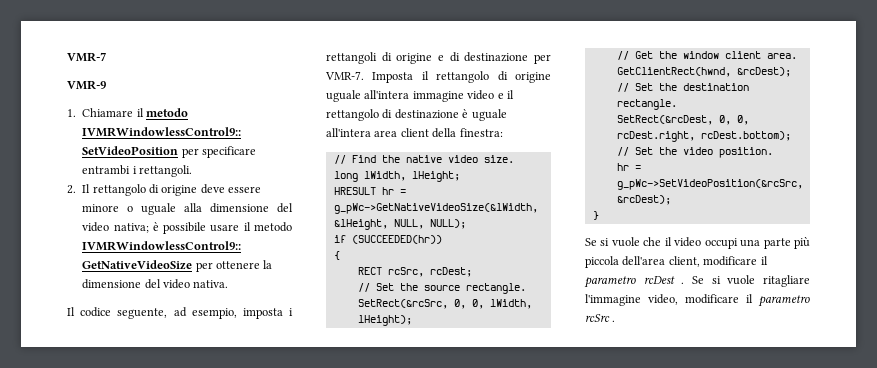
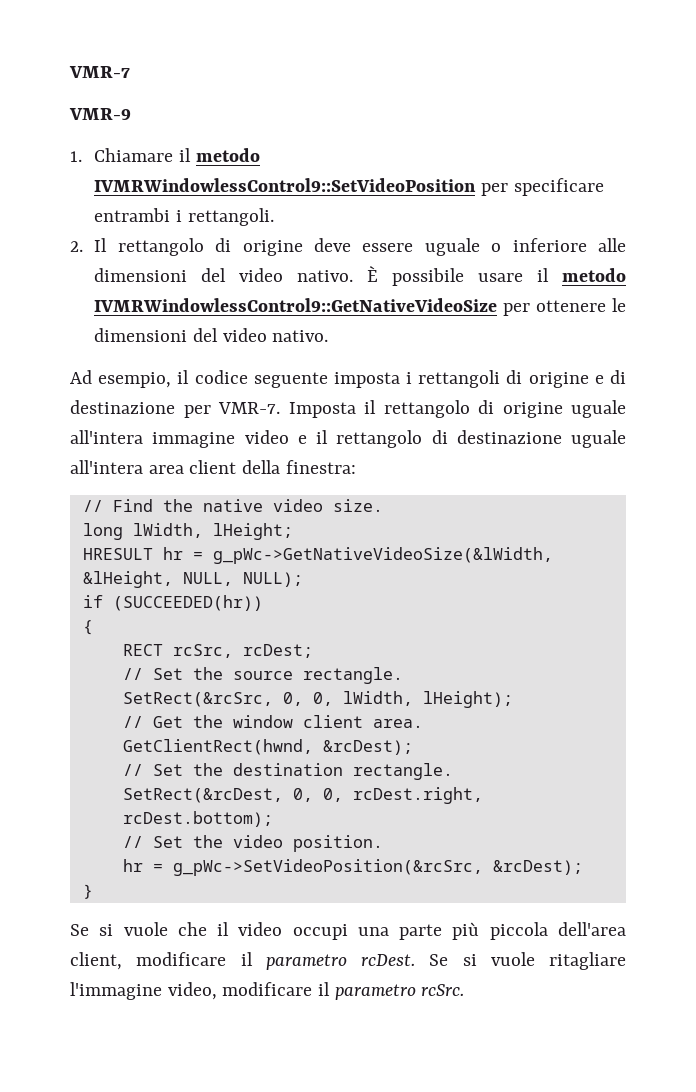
[82,127,242,137] [82,146,179,155] IVMRWindowlessControl9:: SetVideoPosition -> [94,178,477,192] IVMRWindowlessControl9::SetVideoPosition
[82,203,293,215] [82,222,292,234] [82,241,242,251] [82,260,273,272] [82,279,229,289] [67,307,237,319] minore o uguale alla dimensione del video nativa; è possibile usare il metodo IVMRWindowlessControl9:: GetNativeVideoSize per ottenere la dimensione del video nativa. // Il codice seguente, ad esempio, -> [424,238,626,256] [94,266,626,286] [94,298,626,316] [94,328,329,342] [70,370,328,388] uguale o inferiore alle dimensioni del video nativo. È possibile usare il metodo IVMRWindowlessControl9::GetNativeVideoSize per ottenere le dimensioni del video nativo. // Ad esempio, il codice seguente
[462,109,469,118] è -> (562, 437) none
[643,276,685,284] rcDest . -> [361,954,415,966] rcDest.
[585,314,616,322] rcSrc . -> [421,984,465,996] rcSrc.

